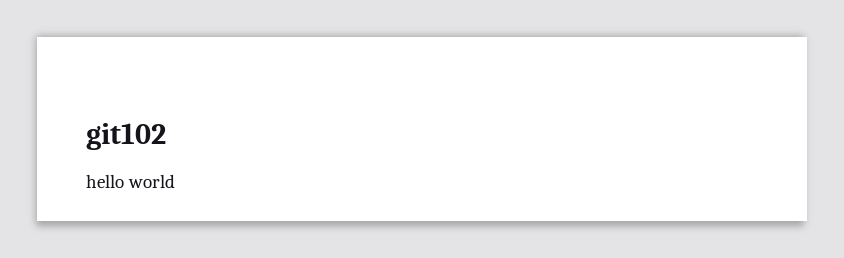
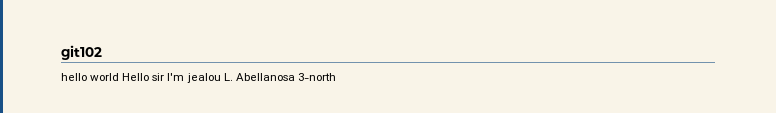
(176, 181) none -> [122,73,336,83] Hello sir I'm jealou L. Abellanosa 3-north

